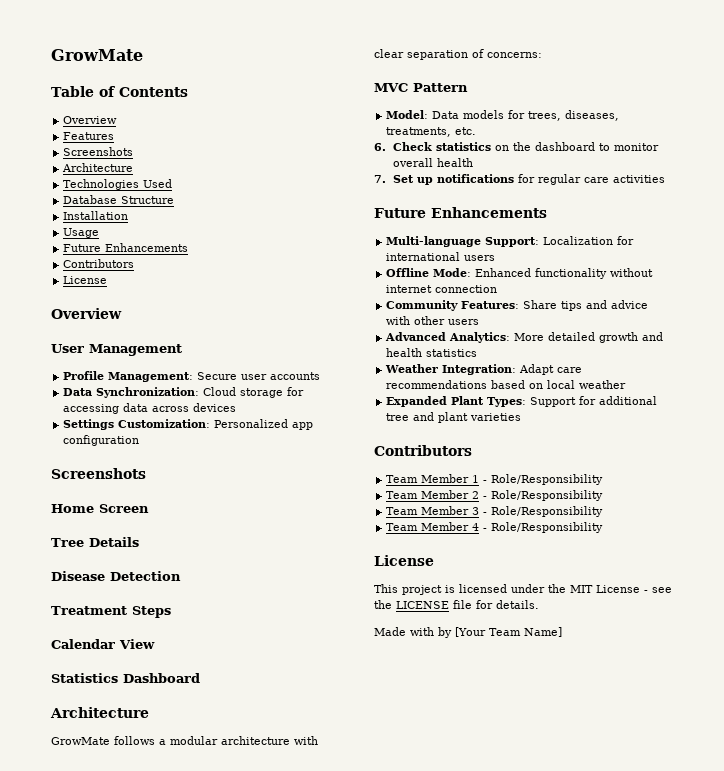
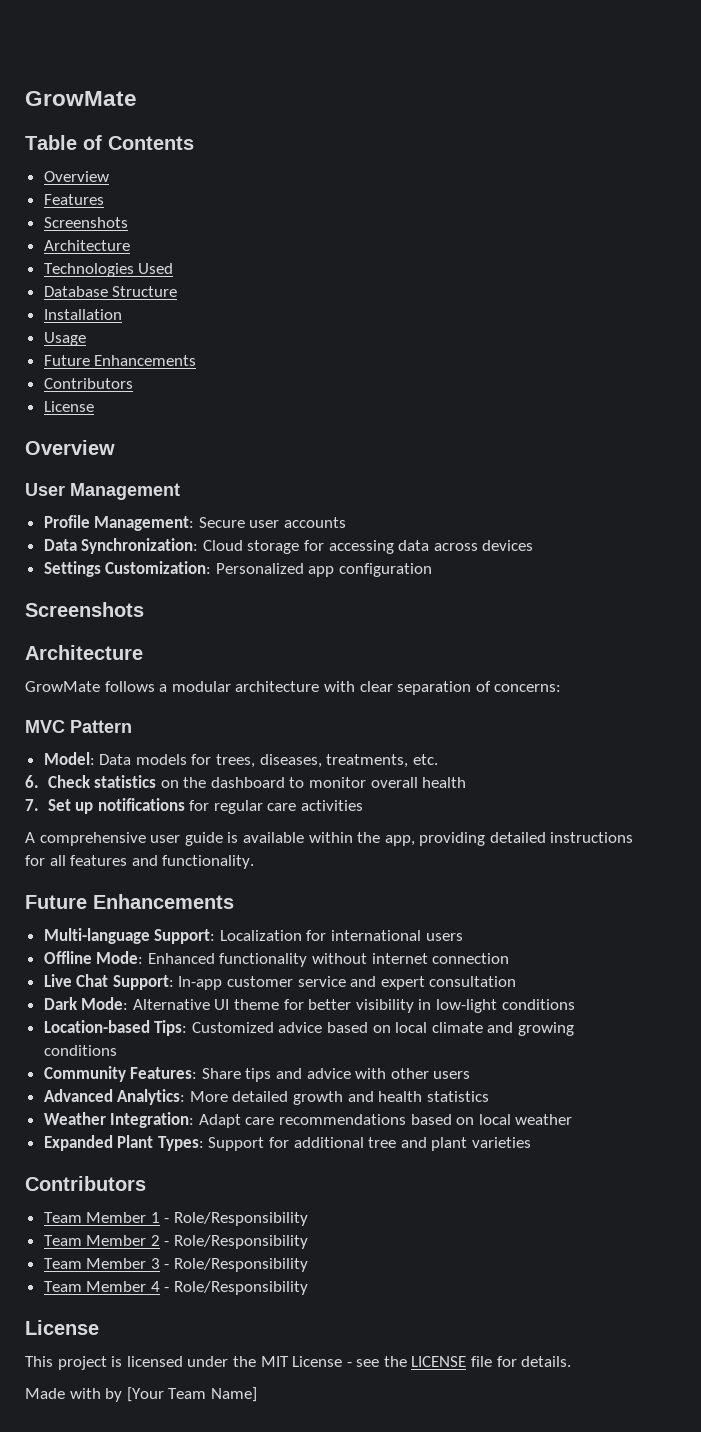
[51,504,149,513] [51,537,139,547] [51,571,181,581] [51,606,171,618] [51,639,155,649] [51,673,200,683] // Home Screen // Tree Details // Disease Detection // Treatment Steps // Calendar View // Statistics Dashboard -> (144, 609) none
(665, 179) none -> [25,832,634,846] [25,855,255,869] // A comprehensive user guide is available within the app, providing detailed instructions for all features and functionality.
(498, 289) none -> [43,974,517,990] [43,997,575,1013] [43,1020,575,1036] [43,1045,117,1056] // Live Chat Support: In-app customer service and expert consultation // Dark Mode: Alternative UI theme for better visibility in low-light conditions // Location-based Tips: Customized advice based on local climate and growing conditions

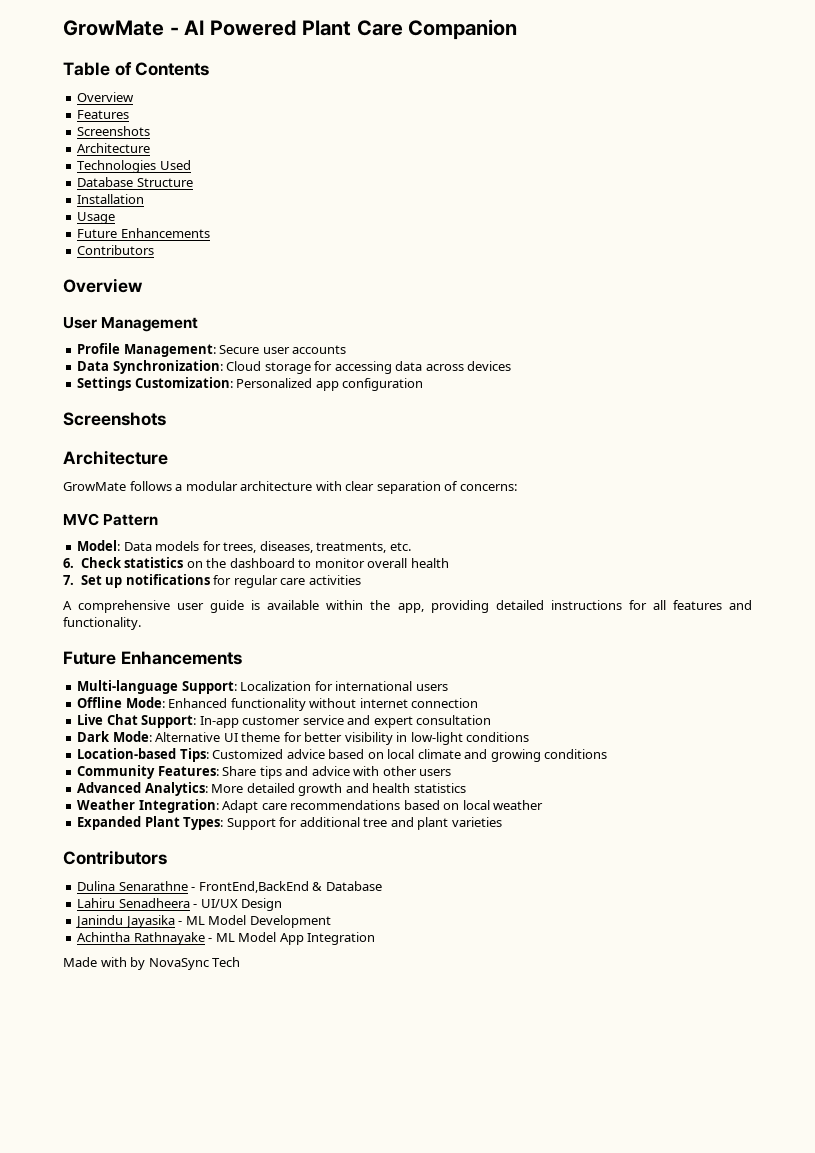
[25,91,137,106] GrowMate -> [63,19,518,40] GrowMate - AI Powered Plant Care Companion
[43,401,94,412] // License -> (155, 250) none
[43,1212,309,1226] [43,1235,309,1249] [43,1258,309,1272] [43,1281,309,1295] [25,1320,99,1335] [25,1356,572,1370] Team Member 1 - Role/Responsibility // Team Member 2 - Role/Responsibility // Team Member 3 - Role/Responsibility // Team Member 4 - Role/Responsibility // License // This project is licensed under the MIT License - see the LICENSE file for details. -> [77,881,382,893] [77,898,283,911] [75,915,331,928] [77,932,376,945] Dulina Senarathne - FrontEnd,BackEnd & Database // Lahiru Senadheera - UI/UX Design // Janindu Jayasika - ML Model Development // Achintha Rathnayake - ML Model App Integration
[126,1387,257,1402] [Your Team Name] -> [148,957,241,970] NovaSync Tech

